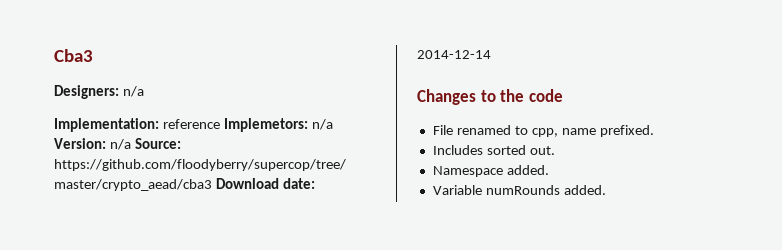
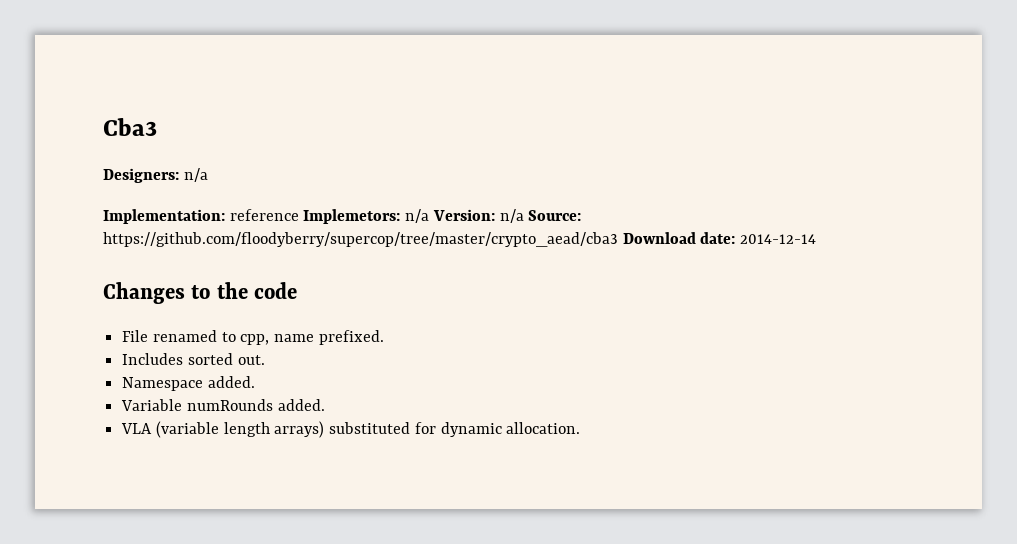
(606, 190) none -> [121,421,581,438] // VLA (variable length arrays) substituted for dynamic allocation.

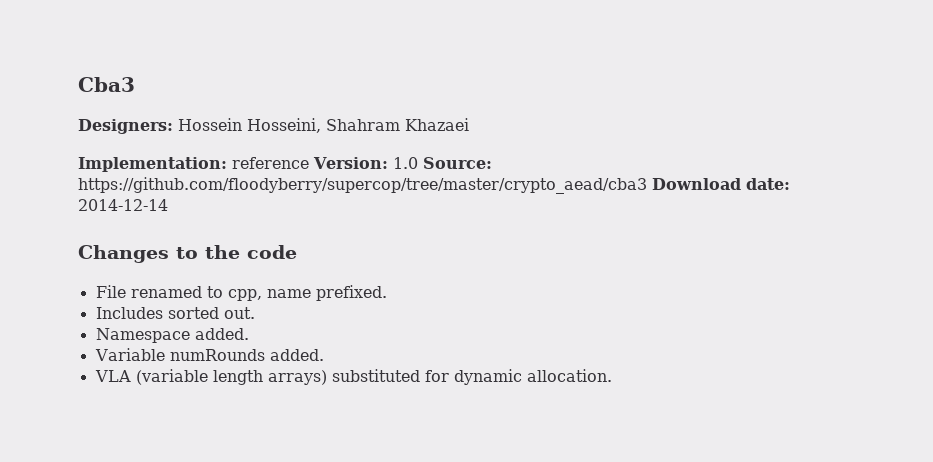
[183,168,208,182] [103,209,524,224] n/a // Implementation: reference Implemetors: n/a Version: n/a -> [178,118,469,133] [78,157,418,172] Hossein Hosseini, Shahram Khazaei // Implementation: reference Version: 1.0

